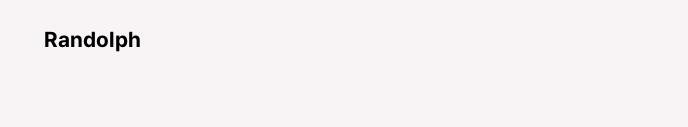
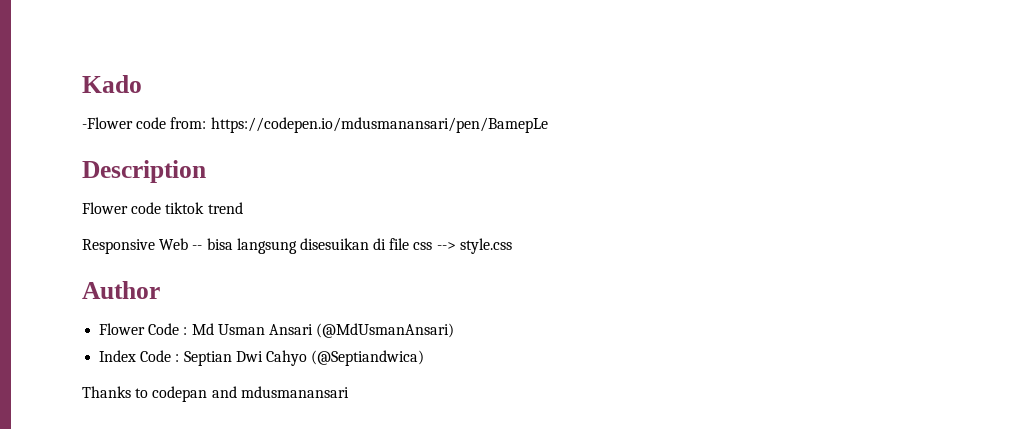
[44,31,141,52] Randolph -> [82,75,142,93] [82,117,548,133] [82,160,206,183] [82,202,243,214] [82,238,512,254] [82,281,160,299] [99,323,455,338] [99,350,425,366] [82,386,349,402] Kado // -Flower code from: https://codepen.io/mdusmanansari/pen/BamepLe // Description // Flower code tiktok trend // Responsive Web -- bisa langsung disesuikan di file css --> style.css // Author // Flower Code : Md Usman Ansari (@MdUsmanAnsari) // Index Code : Septian Dwi Cahyo (@Septiandwica) // Thanks to codepan and mdusmanansari

